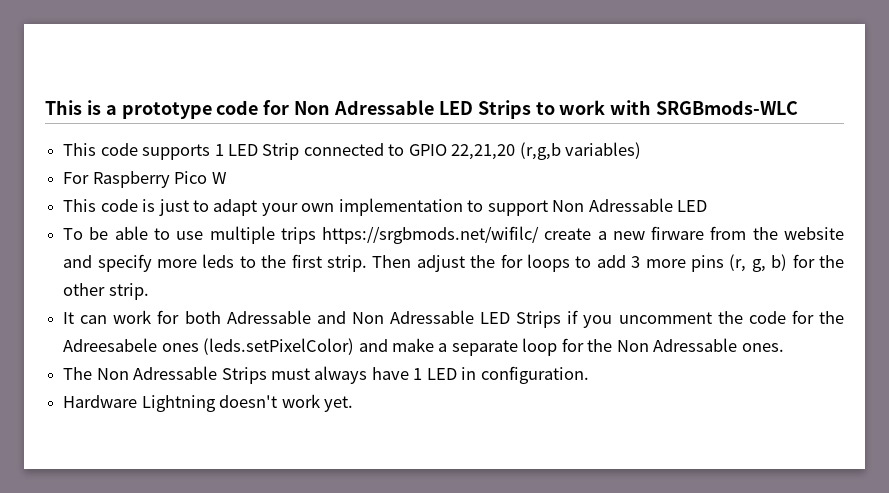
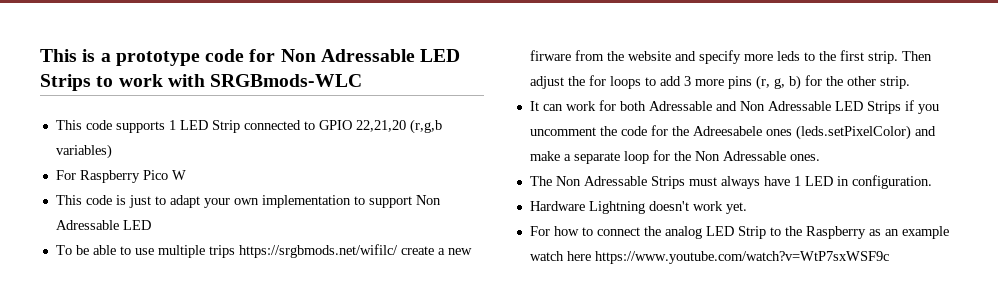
(353, 404) none -> [529,226,949,239] [529,251,889,264] // For how to connect the analog LED Strip to the Raspberry as an example watch here https://www.youtube.com/watch?v=WtP7sxWSF9c

